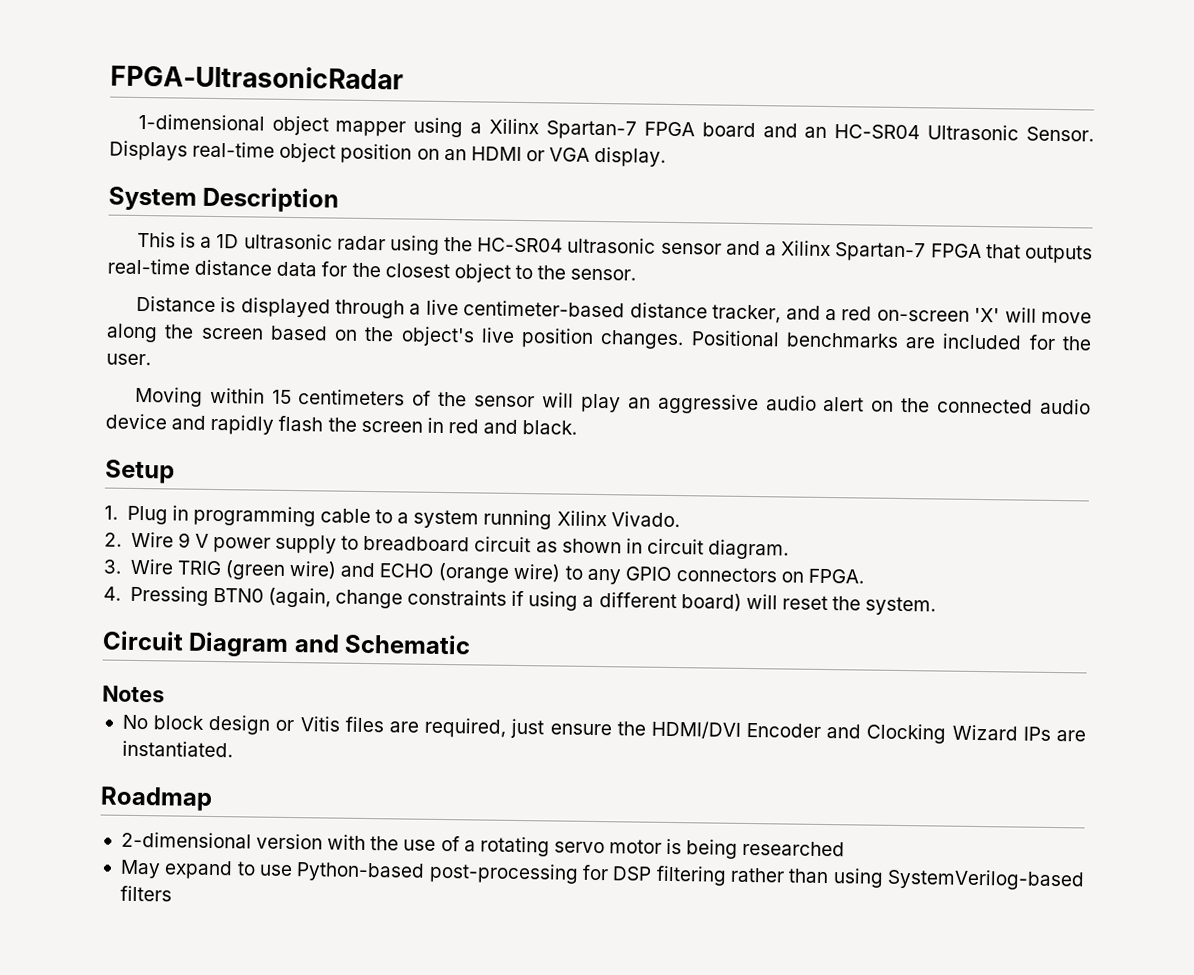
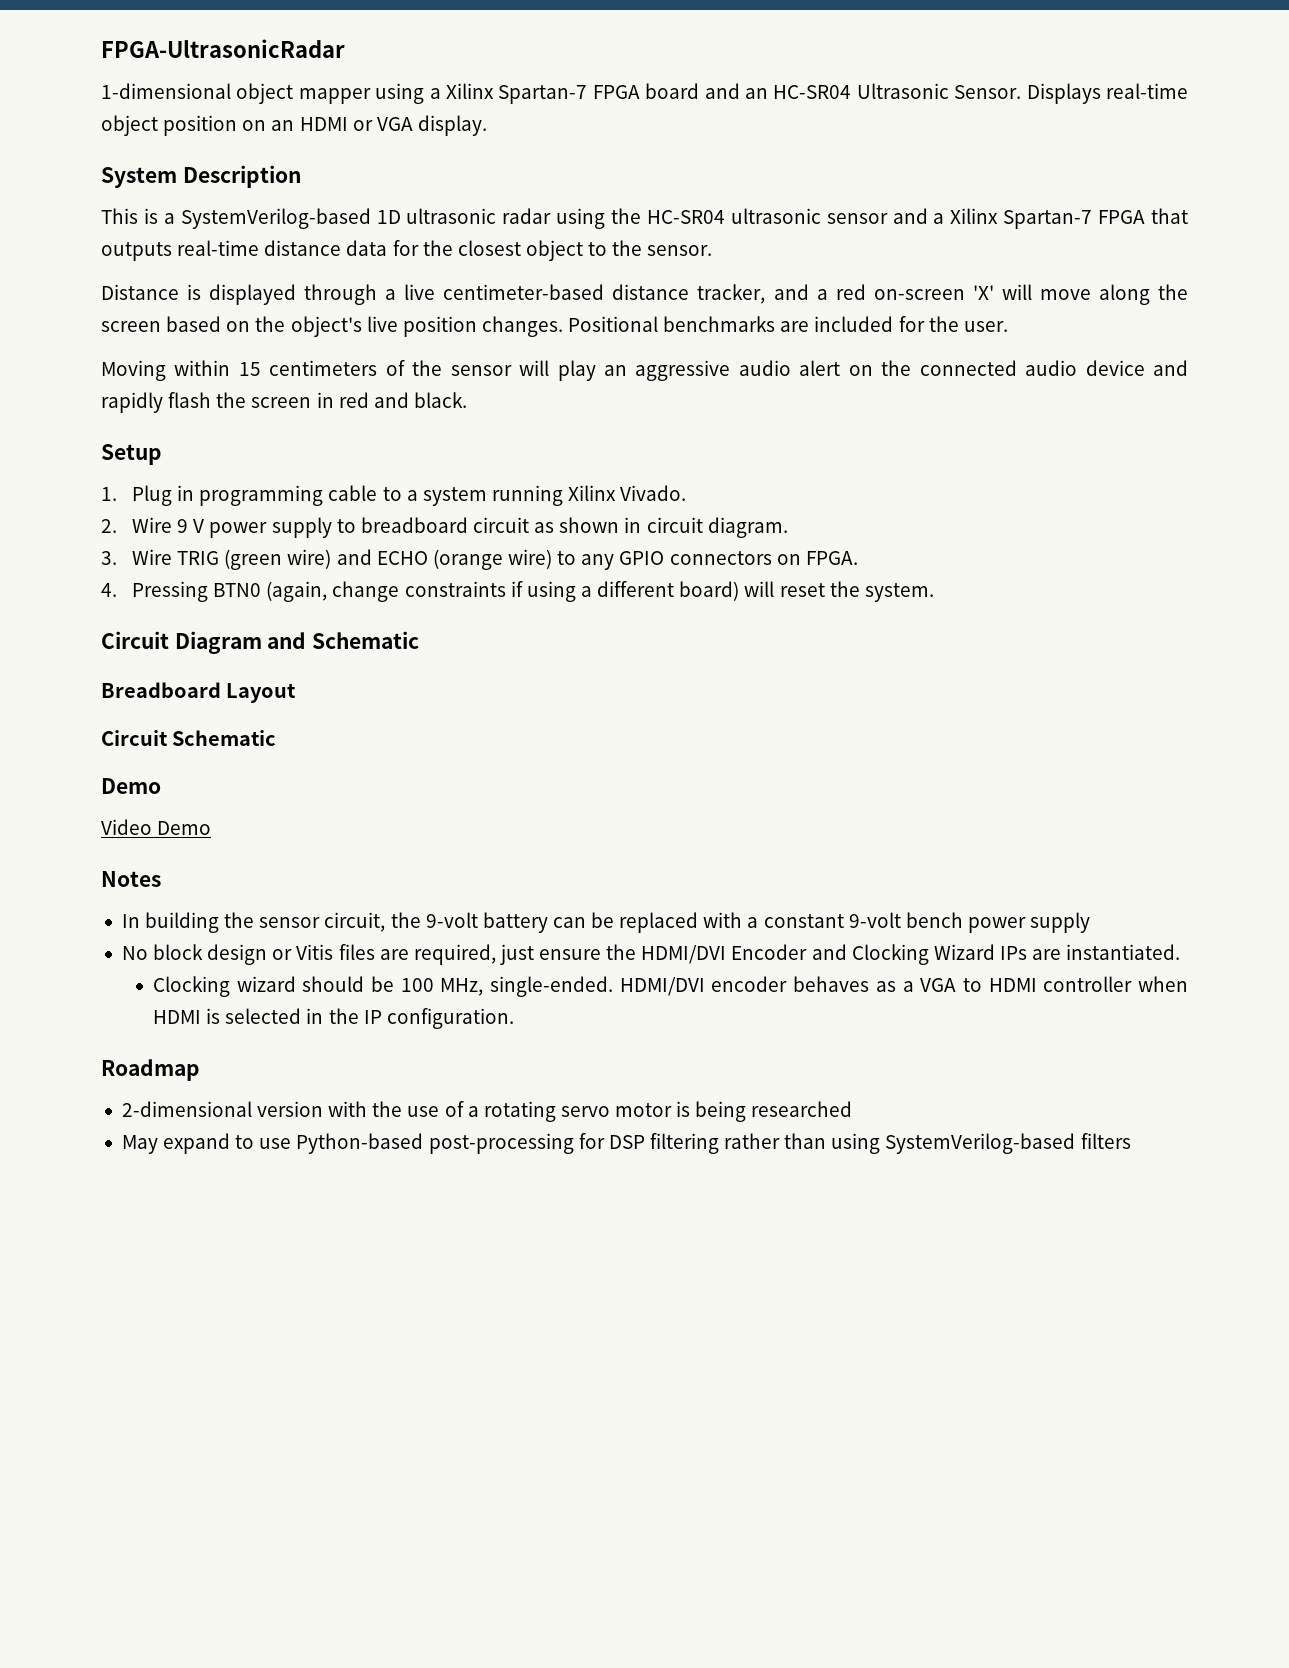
(213, 242) none -> [180,208,371,229] SystemVerilog-based
[102,685,165,703] Notes -> [101,682,297,703] [101,730,277,746] [101,778,161,794] [101,819,212,835] [101,871,161,887] [121,912,1091,933] Breadboard Layout // Circuit Schematic // Demo // Video Demo // Notes // In building the sensor circuit, the 9-volt battery can be replaced with a constant 9-volt bench power supply
(233, 749) none -> [152,976,1188,997] [152,1008,514,1029] // Clocking wizard should be 100 MHz, single-ended. HDMI/DVI encoder behaves as a VGA to HDMI controller when HDMI is selected in the IP configuration.

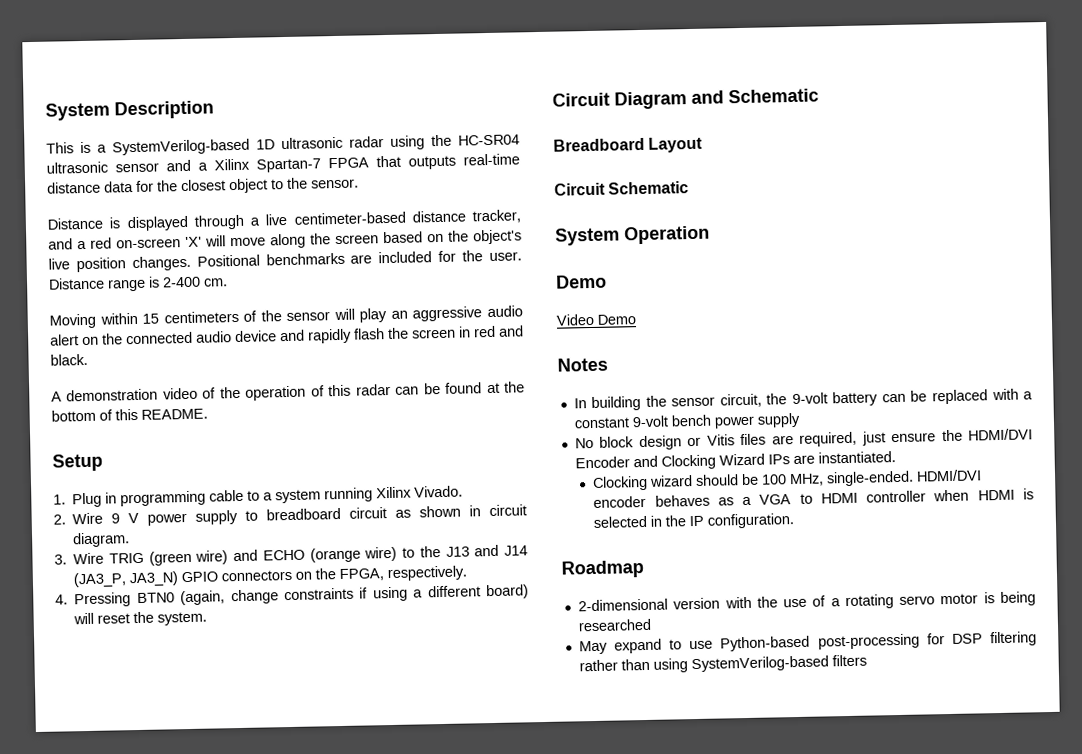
[101,39,345,58] [101,83,1188,104] [101,115,487,136] FPGA-UltrasonicRadar // 1-dimensional object mapper using a Xilinx Spartan-7 FPGA board and an HC-SR04 Ultrasonic Sensor. Displays real-time object position on an HDMI or VGA display. // -> (45, 111) none
(1008, 326) none -> [48,276,228,292] Distance range is 2-400 cm.
(467, 400) none -> [51,381,525,402] [51,408,208,422] // A demonstration video of the operation of this radar can be found at the bottom of this README.
[581,551,858,570] any GPIO connectors on FPGA. -> [419,544,528,558] [73,565,468,588] the J13 and J14 (JA3_P, JA3_N) GPIO connectors on the FPGA, respectively.
(277, 738) none -> [555,225,710,246] // System Operation

